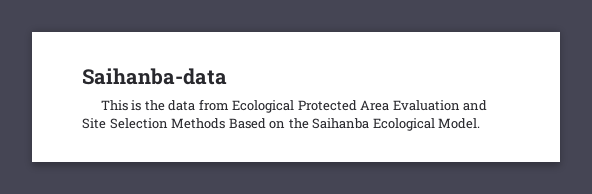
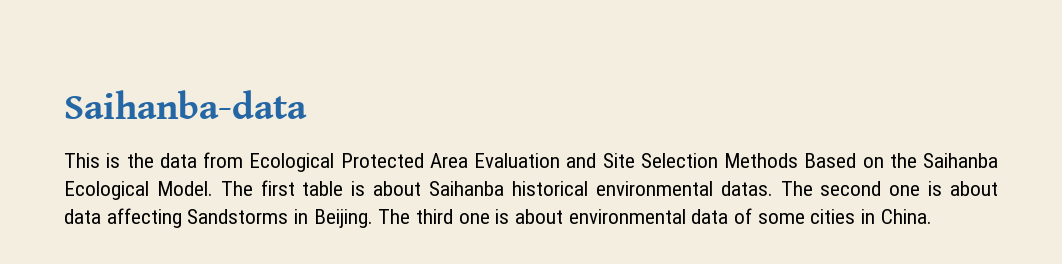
(481, 123) none -> [220,180,999,196] [64,208,932,228] The first table is about Saihanba historical environmental datas. The second one is about data affecting Sandstorms in Beijing. The third one is about environmental data of some cities in China.

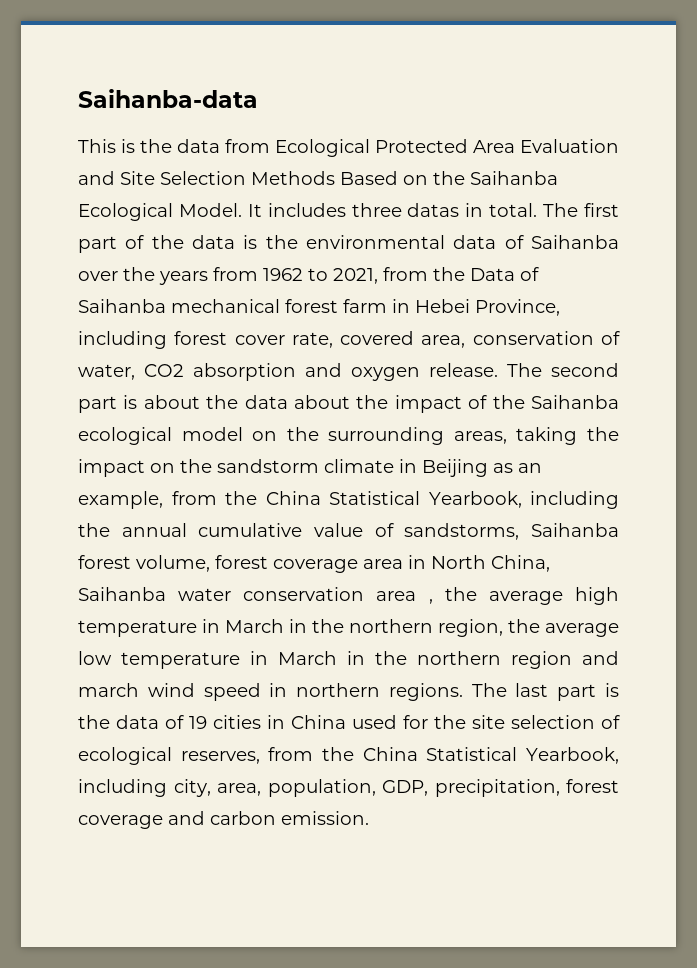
[220,180,999,196] [64,208,932,228] The first table is about Saihanba historical environmental datas. The second one is about data affecting Sandstorms in Beijing. The third one is about environmental data of some cities in China. -> [247,203,620,217] [78,235,619,253] [78,267,539,285] [78,299,560,316] [78,331,620,349] [78,363,619,381] [78,395,619,413] [78,427,619,445] [78,459,542,477] [78,491,619,509] [78,523,619,540] [78,555,550,573] [78,587,620,605] [78,619,619,637] [78,651,619,669] [78,683,619,701] [78,715,620,729] [78,747,619,765] [78,779,619,797] [78,811,369,829] It includes three datas in total. The first part of the data is the environmental data of Saihanba over the years from 1962 to 2021, from the Data of Saihanba mechanical forest farm in Hebei Province, including forest cover rate, covered area, conservation of water, CO2 absorption and oxygen release. The second part is about the data about the impact of the Saihanba ecological model on the surrounding areas, taking the impact on the sandstorm climate in Beijing as an example, from the China Statistical Yearbook, including the annual cumulative value of sandstorms, Saihanba forest volume, forest coverage area in North China, Saihanba water conservation area , the average high temperature in March in the northern region, the average low temperature in March in the northern region and march wind speed in northern regions. The last part is the data of 19 cities in China used for the site selection of ecological reserves, from the China Statistical Yearbook, including city, area, population, GDP, precipitation, forest coverage and carbon emission.

